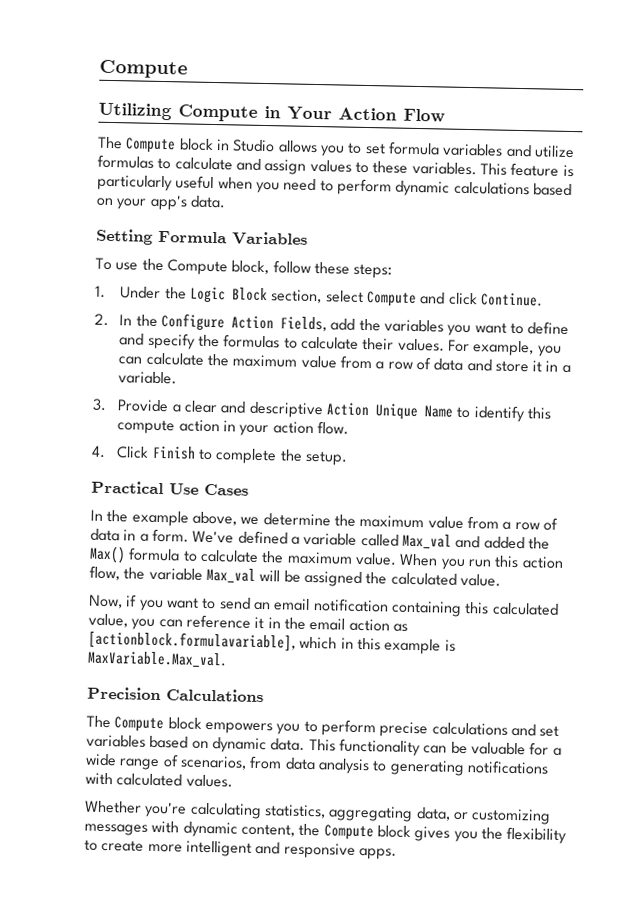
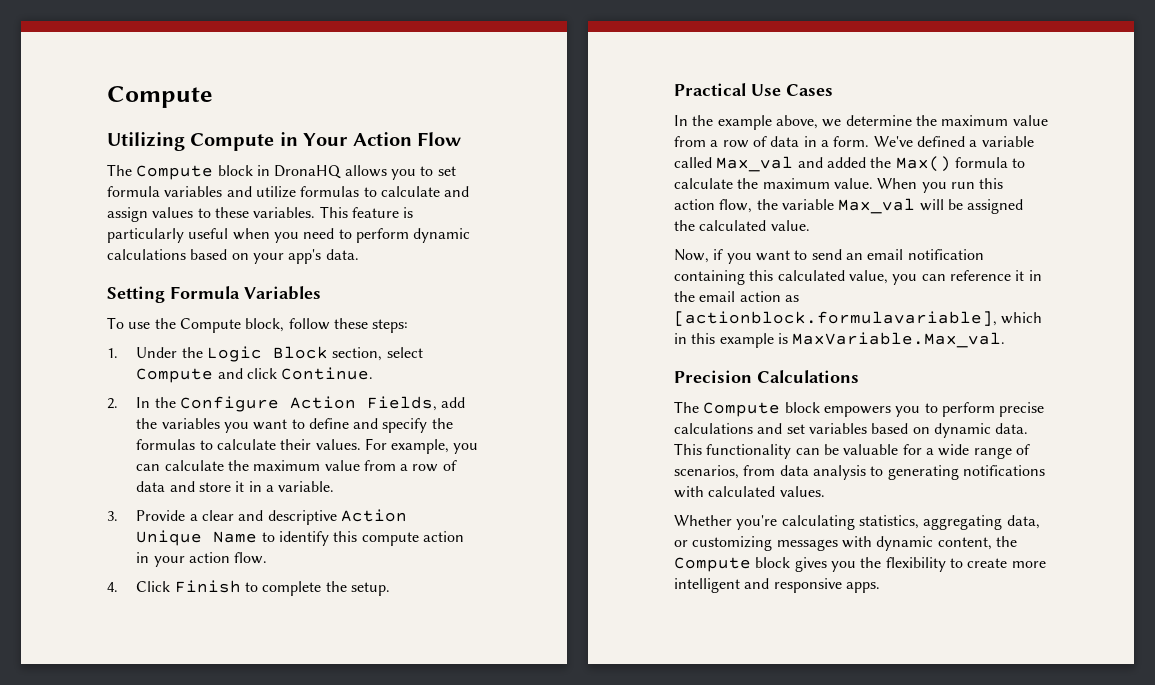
[232,139,276,153] Studio -> [274,165,342,179] DronaHQ

